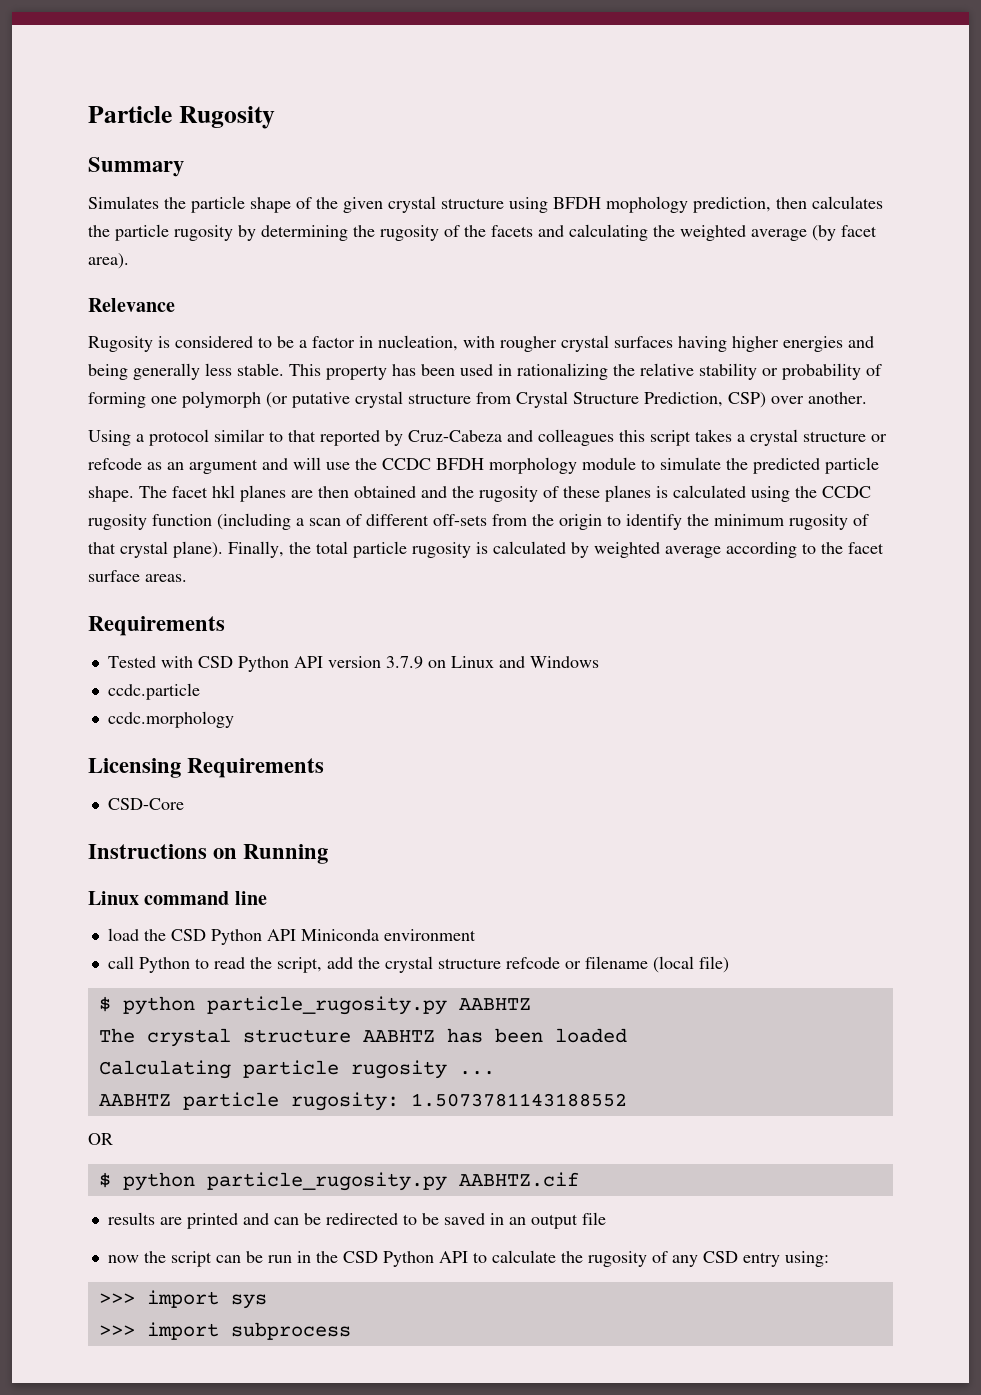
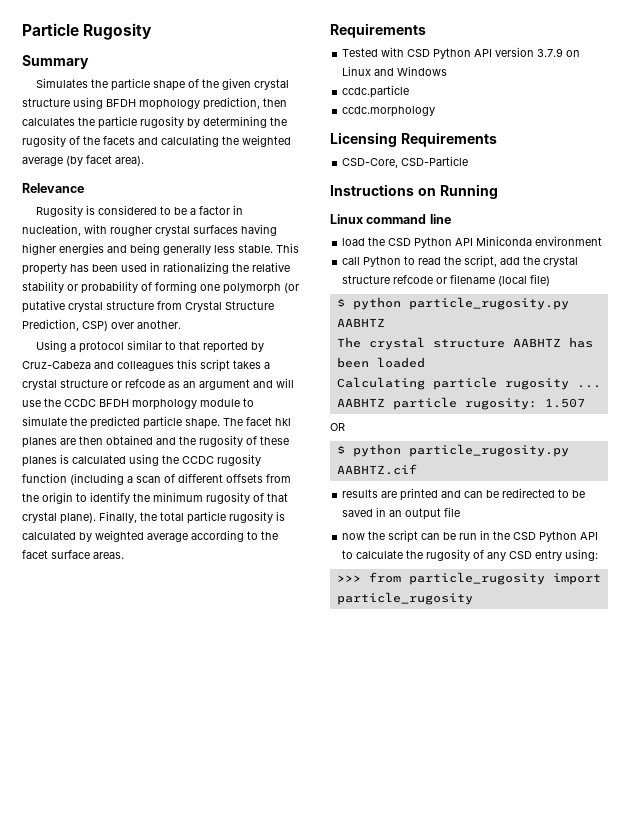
[433,514,487,526] off-sets -> [226,474,263,483] offsets
[107,798,184,810] CSD-Core -> [342,156,469,168] CSD-Core, CSD-Particle
[410,1093,627,1107] 1.5073781143188552 -> [544,398,585,408] 1.507
[146,1290,267,1309] [98,1322,351,1340] import sys // >>> import subprocess -> [368,572,601,585] [336,592,473,605] from particle_rugosity import particle_rugosity

